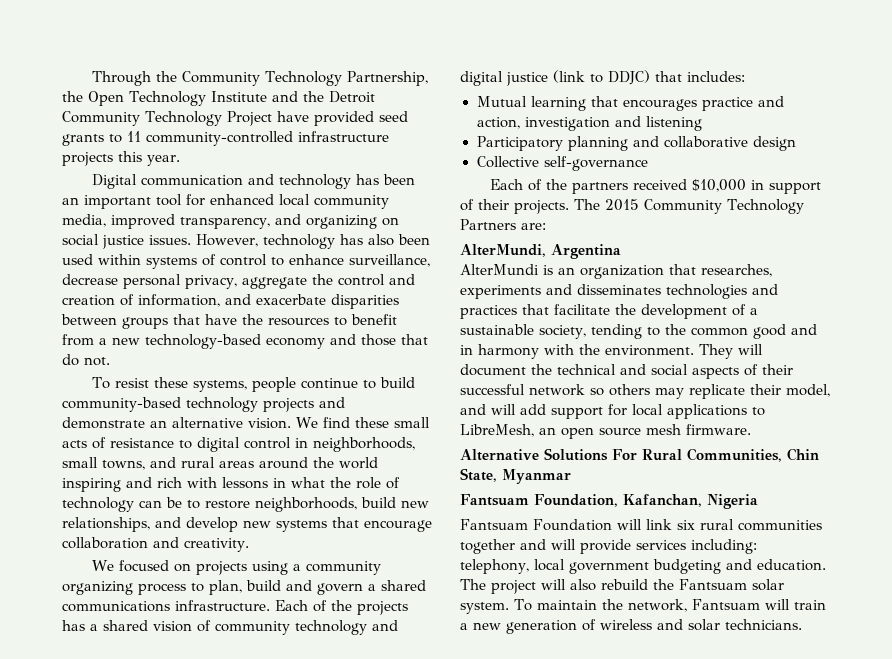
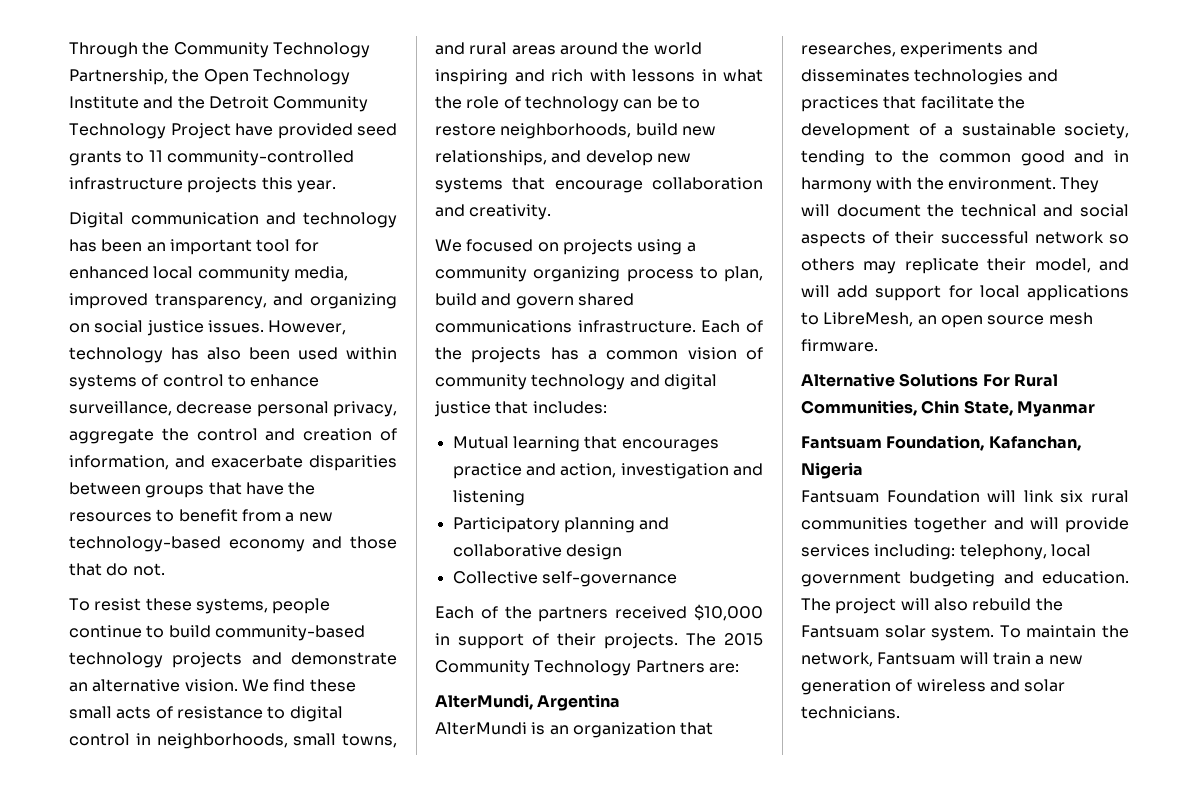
[368,584,376,591] a -> (574, 302) none
[103,620,148,631] shared -> [606,350,679,360] common
[553,70,650,85] (link to DDJC) -> (491, 409) none

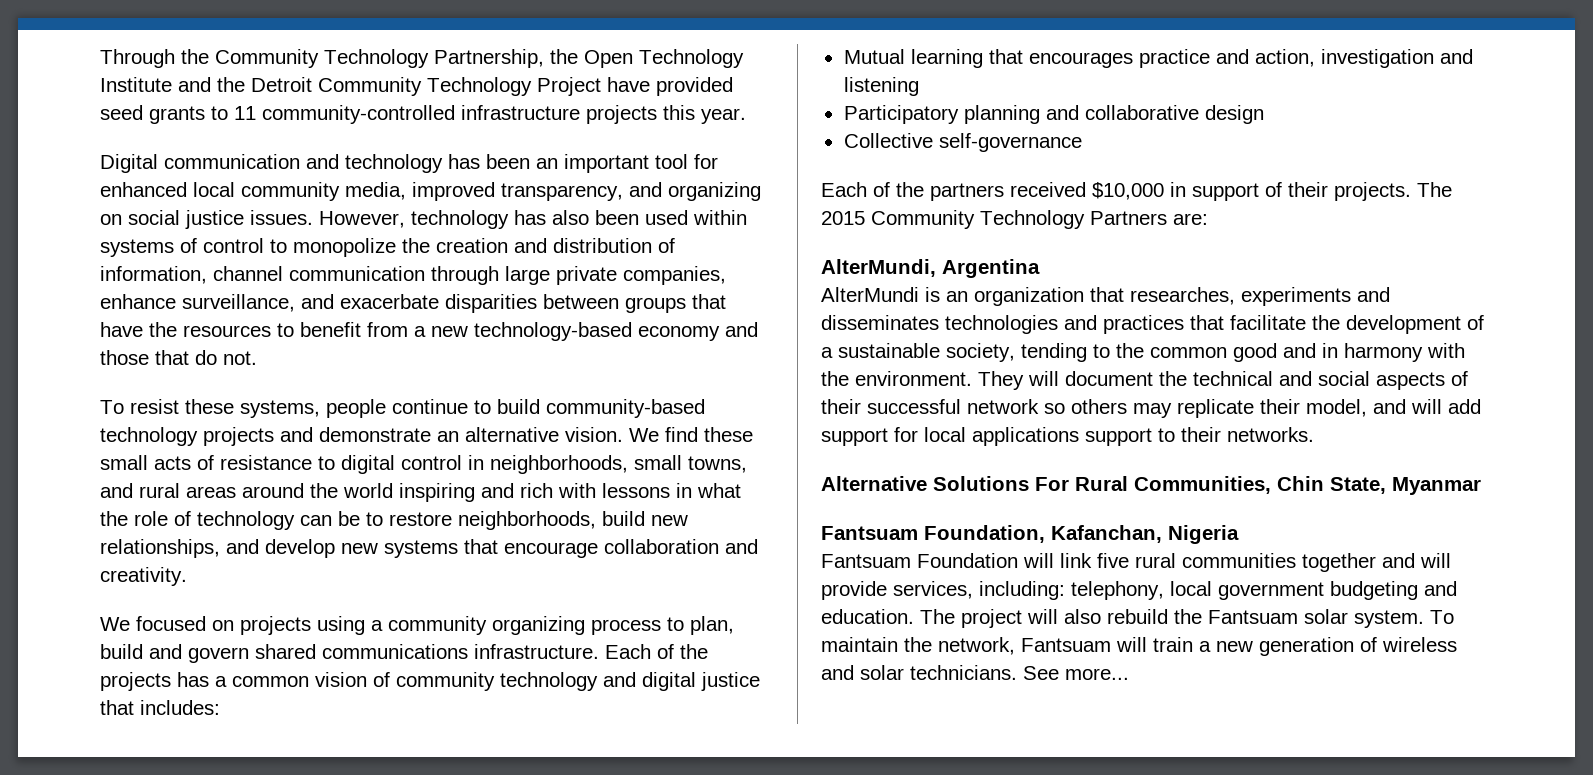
[250,374,320,387] [69,401,397,417] [69,428,398,444] [69,455,169,470] enhance surveillance, decrease personal privacy, aggregate the control and creation of information, -> [293,238,675,257] [100,266,726,285] [100,294,295,312] monopolize the creation and distribution of information, channel communication through large private companies, enhance surveillance,
[801,312,1093,328] [801,339,878,352] to LibreMesh, an open source mesh firmware. -> [1085,427,1314,446] support to their networks.
[1060,490,1084,503] six -> [1097,553,1129,568] five
[801,544,870,557] services -> [893,581,973,599] services,
(900, 712) none -> [1023,666,1129,680] See more...

